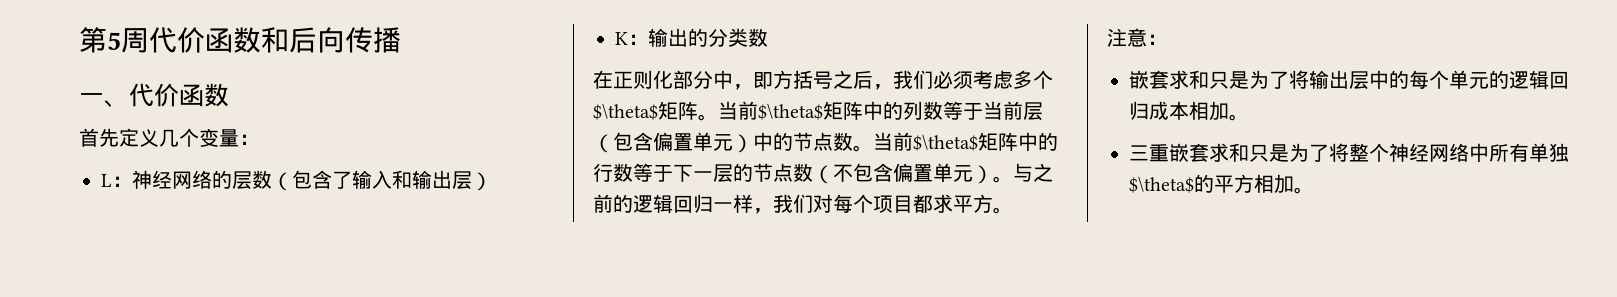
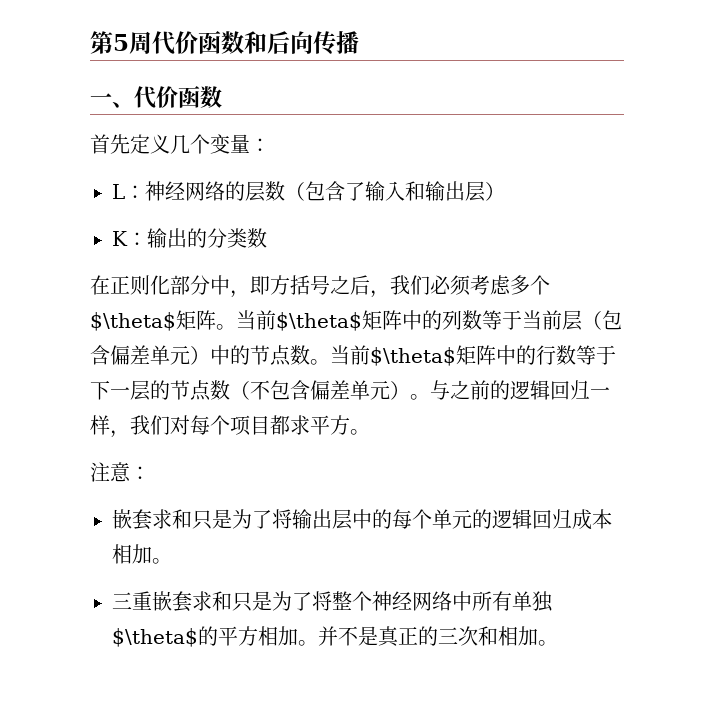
[673,133,693,151] 置 -> [130,345,150,365] 差
[913,164,933,182] 置 -> [330,380,350,400] 差
(1314, 190) none -> [318,626,558,647] 并不是真正的三次和相加。

